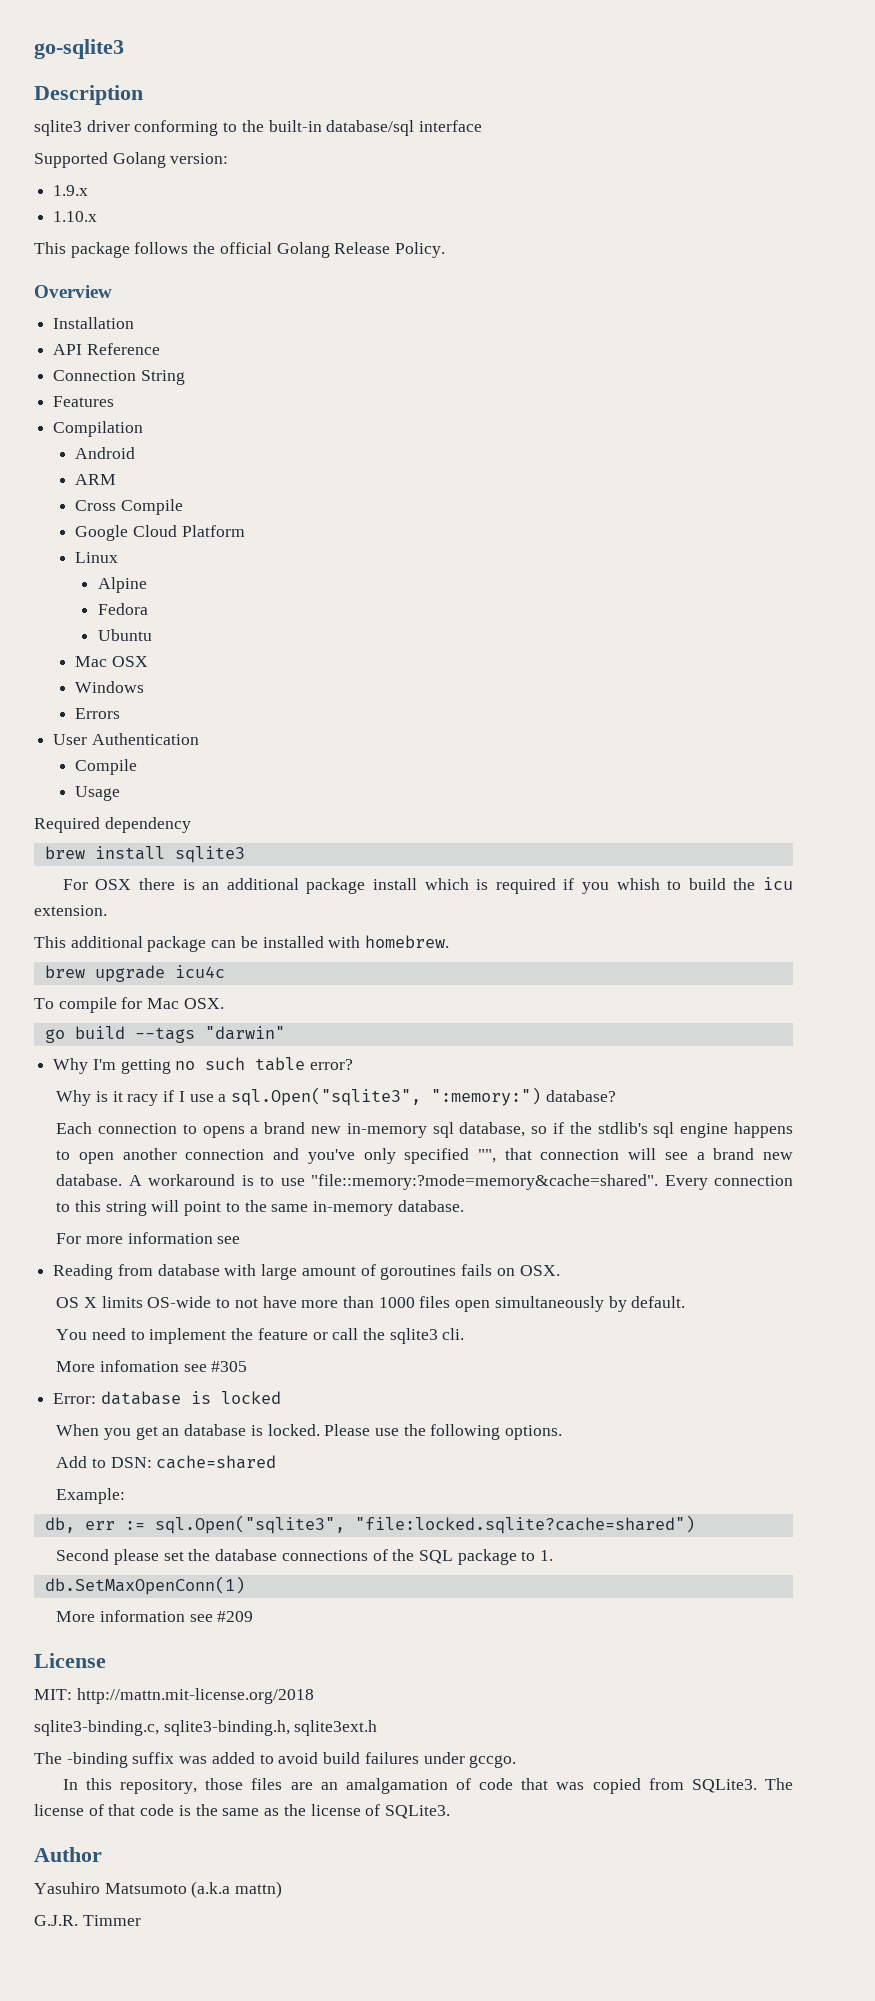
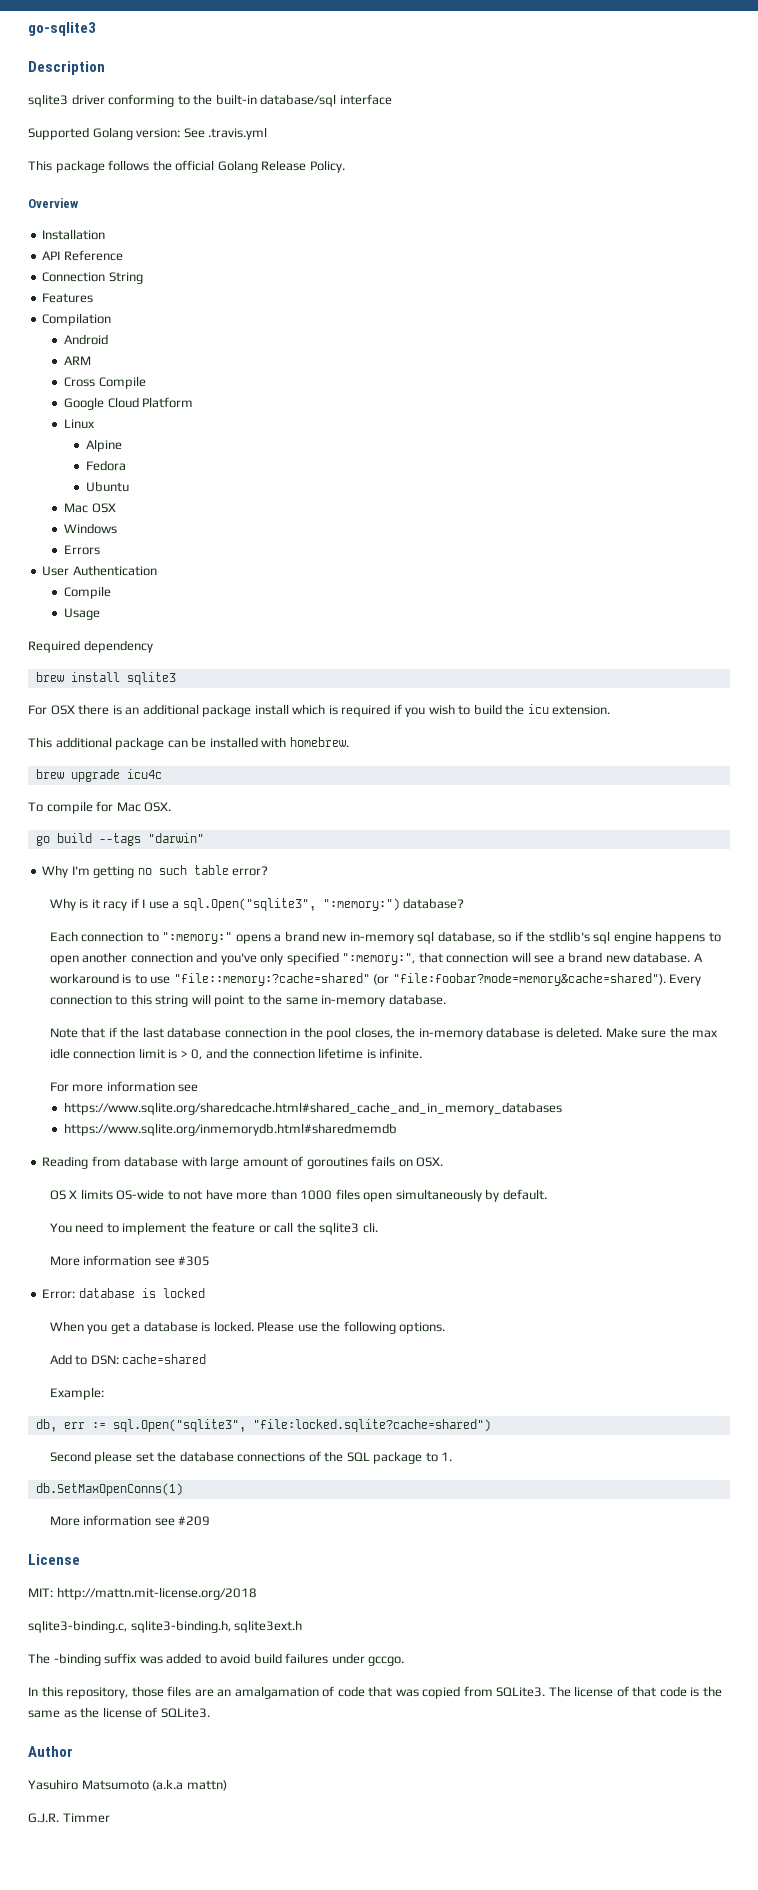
[53,185,89,196] [53,211,98,222] // 1.9.x // 1.10.x -> [183,127,268,140] See .travis.yml
[616,878,660,890] whish -> [428,704,455,715] wish
(197, 1129) none -> [162,932,233,944] ":memory:"
[477,1149,496,1163] "", -> [342,953,416,965] ":memory:",
[311,1174,659,1190] "file::memory:?mode=memory&cache=shared". -> [173,973,666,986] "file::memory:?cache=shared" (or "file:foobar?mode=memory&cache=shared").
(464, 1206) none -> [49,1027,719,1040] [49,1048,423,1060] // Note that if the last database connection in the pool closes, the in-memory database is deleted. Make sure the max idle connection limit is > 0, and the connection lifetime is infinite.
(241, 1240) none -> [64,1102,563,1115] [64,1123,398,1136] // https://www.sqlite.org/sharedcache.html#shared_cache_and_in_memory_databases // https://www.sqlite.org/inmemorydb.html#sharedmemdb
[99,1360,179,1372] infomation -> [83,1255,152,1266] information
[162,1428,180,1436] an -> [133,1324,141,1332] a
[44,1576,245,1595] db.SetMaxOpenConn(1) -> [35,1483,183,1496] db.SetMaxOpenConns(1)

